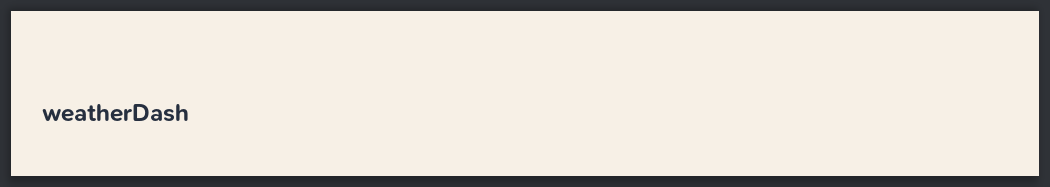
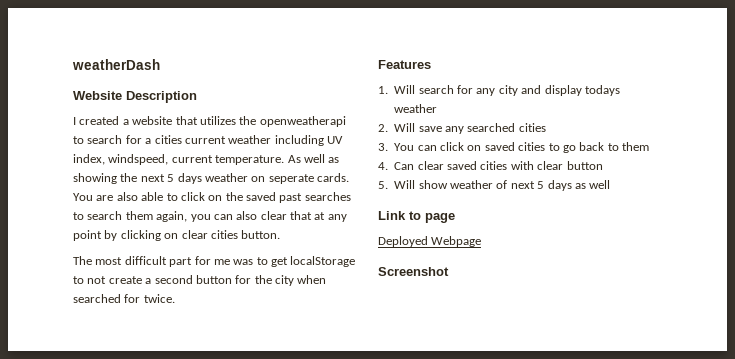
(189, 113) none -> [73,91,197,103] [73,116,346,127] [73,135,343,146] [73,154,340,165] [73,173,349,184] [73,192,351,203] [73,211,347,222] [73,230,281,241] [73,256,356,267] [73,275,327,286] [73,294,175,303] [378,60,431,69] [378,85,620,96] [394,104,438,113] [378,123,546,134] [378,142,649,153] [378,161,603,170] [378,180,611,191] [378,211,455,223] [378,236,482,247] [378,267,449,276] // Website Description // I created a website that utilizes the openweatherapi to search for a cities current weather including UV index, windspeed, current temperature. As well as showing the next 5 days weather on seperate cards. You are also able to click on the saved past searches to search them again, you can also clear that at any point by clicking on clear cities button. // The most difficult part for me was to get localStorage to not create a second button for the city when searched for twice. // Features // 1. Will search for any city and display todays weather // 2. Will save any searched cities // 3. You can click on saved cities to go back to them // 4. Can clear saved cities with clear button // 5. Will show weather of next 5 days as well // Link to page // Deployed Webpage // Screenshot

